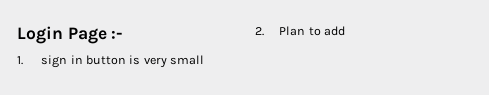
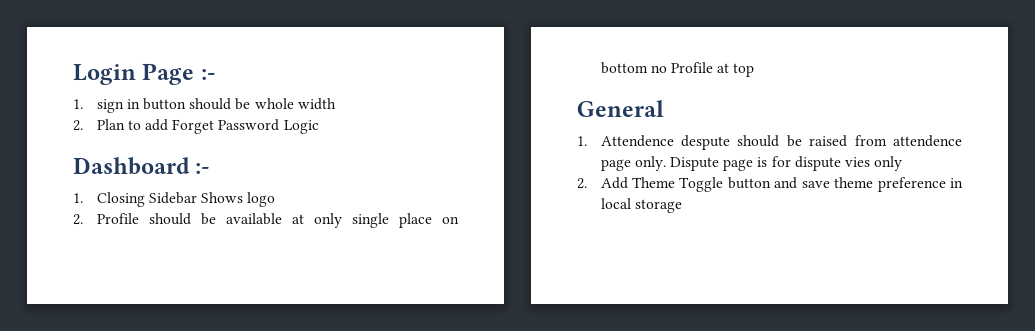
[129,55,205,68] is very small -> [189,98,336,110] should be whole width
(346, 31) none -> [172,119,319,134] [73,157,211,175] [73,192,276,207] [73,213,459,228] [600,62,755,77] [577,100,664,117] [577,135,962,150] [600,156,903,171] [577,177,963,192] [600,198,682,213] Forget Password Logic // Dashboard :- // 1. Closing Sidebar Shows logo // 2. Profile should be available at only single place on bottom no Profile at top // General // 1. Attendence despute should be raised from attendence page only. Dispute page is for dispute vies only // 2. Add Theme Toggle button and save theme preference in local storage

